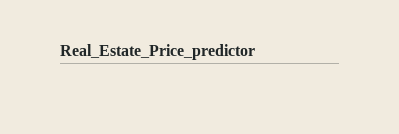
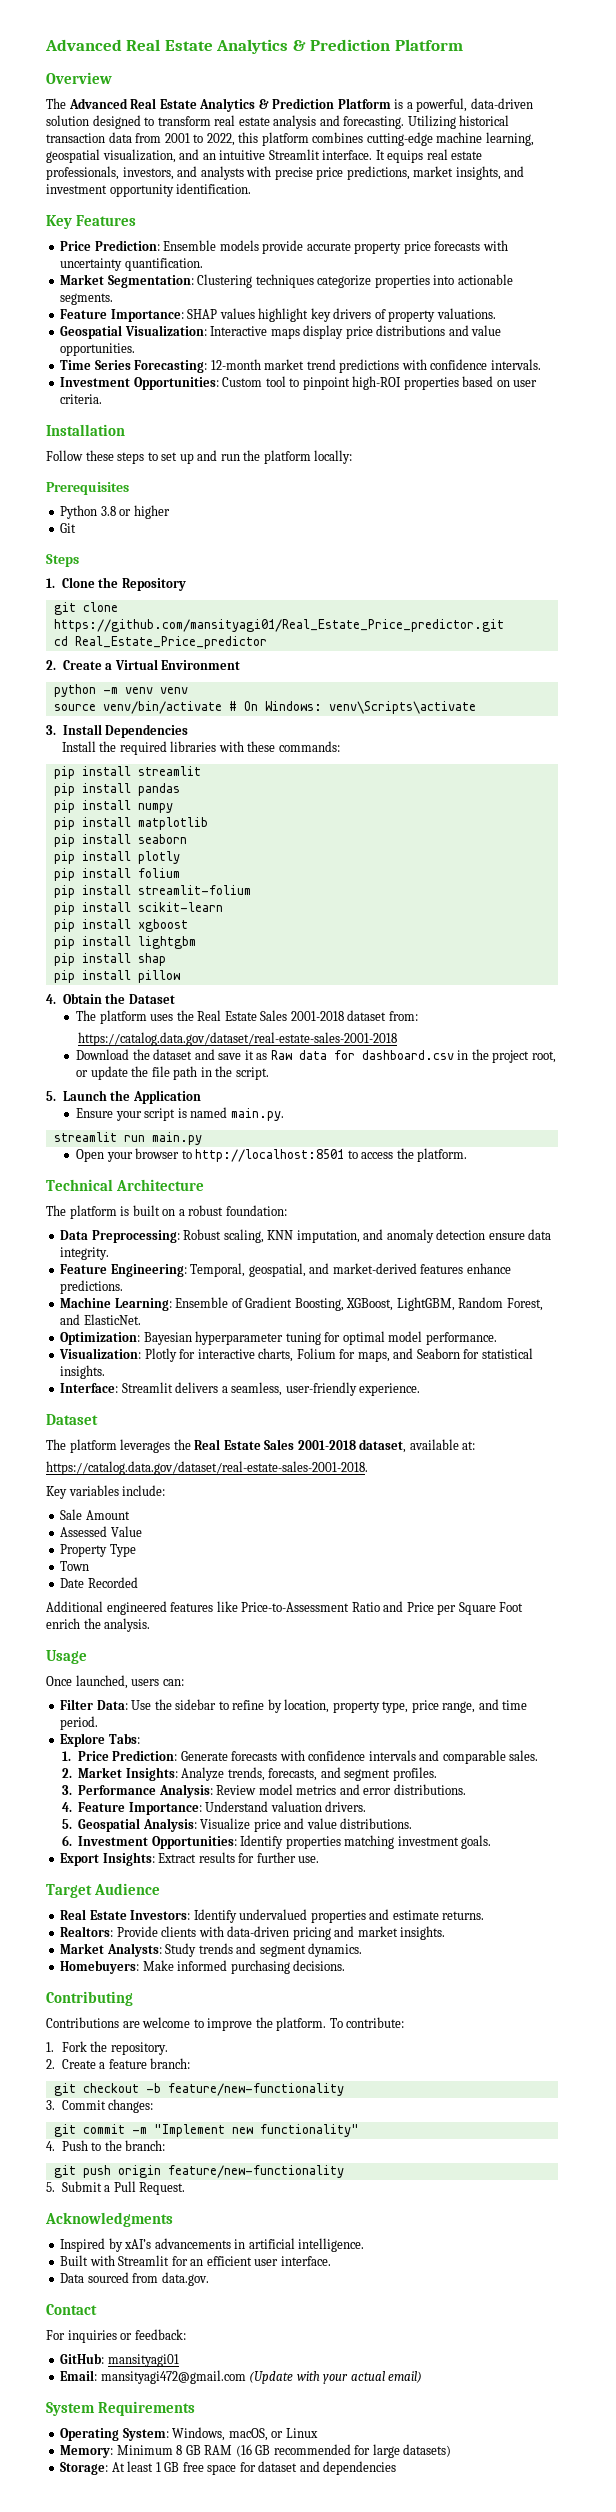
[60,44,255,60] Real_Estate_Price_predictor -> [45,39,463,54] [46,72,112,84] [46,98,533,112] [46,115,510,129] [46,132,534,146] [46,149,483,163] [46,166,525,180] [46,183,252,197] [46,215,137,229] [60,240,508,254] [60,258,203,271] [60,274,513,288] [60,293,114,305] [60,308,496,322] [60,325,502,339] [60,343,136,356] [60,359,541,373] [60,376,538,390] [60,394,103,404] [46,424,125,436] [46,450,353,464] [46,482,129,495] [60,505,170,519] [60,523,77,533] [46,554,79,567] [46,577,186,591] [53,602,118,615] [53,619,504,632] [53,636,267,649] [46,659,241,670] [53,684,188,697] [53,701,476,714] [46,724,189,738] [61,741,340,755] [53,766,201,779] [53,783,180,796] [53,800,173,813] [53,817,208,830] [53,834,187,847] [53,851,180,864] [53,868,180,881] [53,885,251,898] [53,902,223,915] [53,919,188,932] [53,936,196,949] [53,953,166,966] [53,970,180,983] [46,993,175,1004] [76,1010,418,1024] [77,1032,397,1046] [76,1049,556,1063] [76,1066,269,1080] [46,1090,201,1104] [76,1107,284,1121] [53,1132,202,1145] [76,1148,468,1162] [46,1179,205,1191] [46,1205,287,1219] [60,1229,552,1243] [60,1247,110,1260] [60,1263,511,1277] [60,1280,124,1294] [60,1297,543,1311] [60,1314,141,1325] [60,1331,497,1345] [59,1348,533,1362] [60,1365,106,1379] [60,1382,421,1396] [46,1414,98,1425] [46,1439,476,1453] [46,1461,368,1475] [46,1485,166,1499] [60,1509,130,1520] [60,1526,142,1537] [60,1544,136,1557] [60,1561,90,1571] [60,1577,138,1588] [46,1601,524,1615] [46,1618,151,1632] [46,1650,87,1664] [46,1675,184,1689] [60,1699,528,1713] [60,1716,99,1730] [60,1733,140,1747] [61,1750,539,1764] [61,1767,437,1781] [61,1784,466,1798] [61,1801,367,1815] [61,1818,413,1832] [61,1835,492,1849] [60,1852,320,1866] [46,1883,161,1898] [60,1909,485,1923] [60,1926,446,1940] [60,1943,363,1957] [60,1960,346,1974] [46,1991,133,2006] [46,2017,405,2031] [46,2041,168,2055] [46,2058,191,2069] [53,2083,344,2096] [46,2099,154,2113] [53,2124,359,2137] [46,2140,166,2151] [53,2165,344,2178] [46,2181,186,2195] [45,2212,173,2227] [60,2238,365,2252] [60,2255,331,2266] [60,2272,209,2286] [46,2304,97,2315] [46,2329,186,2343] [60,2353,179,2367] [60,2370,423,2384] [46,2401,196,2416] [60,2427,318,2441] [60,2444,452,2458] [60,2461,397,2475] Advanced Real Estate Analytics & Prediction Platform // Overview // The Advanced Real Estate Analytics & Prediction Platform is a powerful, data-driven solution designed to transform real estate analysis and forecasting. Utilizing historical transaction data from 2001 to 2022, this platform combines cutting-edge machine learning, geospatial visualization, and an intuitive Streamlit interface. It equips real estate professionals, investors, and analysts with precise price predictions, market insights, and investment opportunity identification. // Key Features // Price Prediction: Ensemble models provide accurate property price forecasts with uncertainty quantification. // Market Segmentation: Clustering techniques categorize properties into actionable segments. // Feature Importance: SHAP values highlight key drivers of property valuations. // Geospatial Visualization: Interactive maps display price distributions and value opportunities. // Time Series Forecasting: 12-month market trend predictions with confidence intervals. // Investment Opportunities: Custom tool to pinpoint high-ROI properties based on user criteria. // Installation // Follow these steps to set up and run the platform locally: // Prerequisites // Python 3.8 or higher // Git // Steps // 1. Clone the Repository // git clone https://github.com/mansityagi01/Real_Estate_Price_predictor.git // cd Real_Estate_Price_predictor // 2. Create a Virtual Environment // python -m venv venv // source venv/bin/activate # On Windows: venv\Scripts\activate // 3. Install Dependencies // Install the required libraries with these commands: // pip install streamlit // pip install pandas // pip install numpy // pip install matplotlib // pip install seaborn // pip install plotly // pip install folium // pip install streamlit-folium // pip install scikit-learn // pip install xgboost // pip install lightgbm // pip install shap // pip install pillow // 4. Obtain the Dataset // The platform uses the Real Estate Sales 2001-2018 dataset from: // https://catalog.data.gov/dataset/real-estate-sales-2001-2018 // Download the dataset and save it as Raw data for dashboard.csv in the project root, or update the file path in the script. // 5. Launch the Application // Ensure your script is named main.py. // streamlit run main.py // Open your browser to http://localhost:8501 to access the platform. // Technical Architecture // The platform is built on a robust foundation: // Data Preprocessing: Robust scaling, KNN imputation, and anomaly detection ensure data integrity. // Feature Engineering: Temporal, geospatial, and market-derived features enhance predictions. // Machine Learning: Ensemble of Gradient Boosting, XGBoost, LightGBM, Random Forest, and ElasticNet. // Optimization: Bayesian hyperparameter tuning for optimal model performance. // Visualization: Plotly for interactive charts, Folium for maps, and Seaborn for statistical insights. // Interface: Streamlit delivers a seamless, user-friendly experience. // Dataset // The platform leverages the Real Estate Sales 2001-2018 dataset, available at: // https://catalog.data.gov/dataset/real-estate-sales-2001-2018. // Key variables include: // Sale Amount // Assessed Value // Property Type // Town // Date Recorded // Additional engineered features like Price-to-Assessment Ratio and Price per Square Foot enrich the analysis. // Usage // Once launched, users can: // Filter Data: Use the sidebar to refine by location, property type, price range, and time period. // Explore Tabs: // 1. Price Prediction: Generate forecasts with confidence intervals and comparable sales. // 2. Market Insights: Analyze trends, forecasts, and segment profiles. // 3. Performance Analysis: Review model metrics and error distributions. // 4. Feature Importance: Understand valuation drivers. // 5. Geospatial Analysis: Visualize price and value distributions. // 6. Investment Opportunities: Identify properties matching investment goals. // Export Insights: Extract results for further use. // Target Audience // Real Estate Investors: Identify undervalued properties and estimate returns. // Realtors: Provide clients with data-driven pricing and market insights. // Market Analysts: Study trends and segment dynamics. // Homebuyers: Make informed purchasing decisions. // Contributing // Contributions are welcome to improve the platform. To contribute: // 1. Fork the repository. // 2. Create a feature branch: // git checkout -b feature/new-functionality // 3. Commit changes: // git commit -m "Implement new functionality" // 4. Push to the branch: // git push origin feature/new-functionality // 5. Submit a Pull Request. // Acknowledgments // Inspired by xAI’s advancements in artificial intelligence. // Built with Streamlit for an efficient user interface. // Data sourced from data.gov. // Contact // For inquiries or feedback: // GitHub: mansityagi01 // Email: mansityagi472@gmail.com (Update with your actual email) // System Requirements // Operating System: Windows, macOS, or Linux // Memory: Minimum 8 GB RAM (16 GB recommended for large datasets) // Storage: At least 1 GB free space for dataset and dependencies

